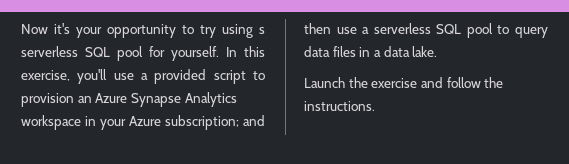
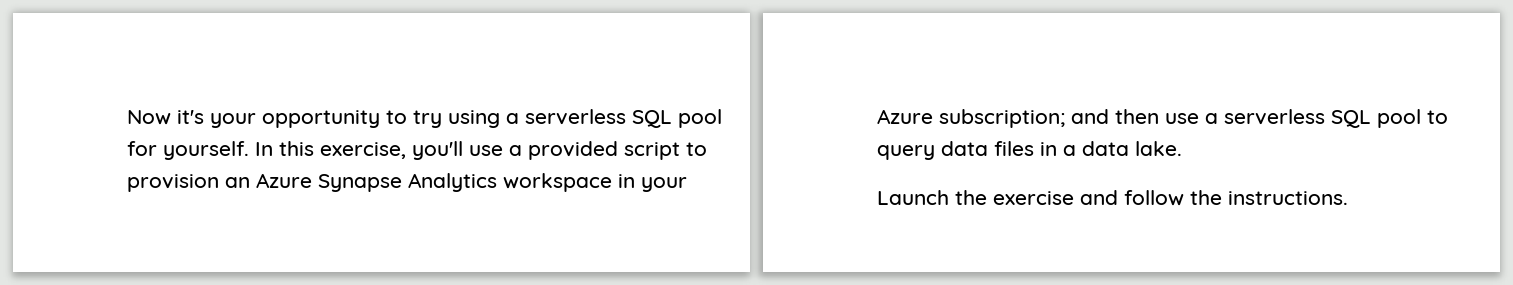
[259,27,265,34] s -> [506,113,519,124] a

